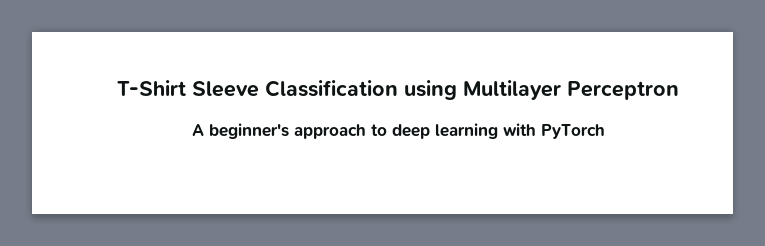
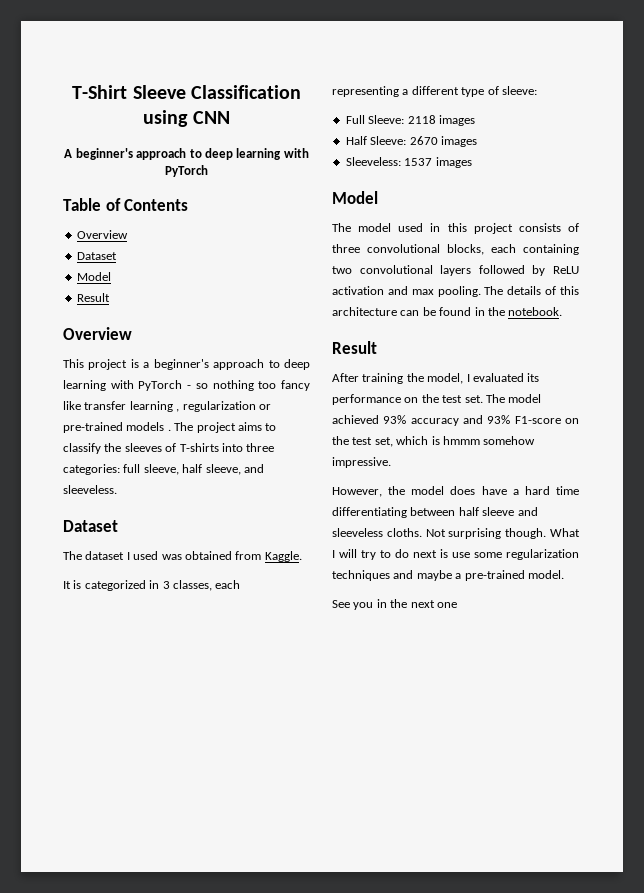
[463,80,679,100] Multilayer Perceptron -> [192,111,230,124] CNN
(605, 131) none -> [63,198,189,211] [76,230,128,239] [76,252,117,260] [76,272,111,281] [76,293,110,302] [63,327,132,340] [63,359,310,370] [63,380,310,391] [63,401,271,412] [63,422,277,433] [63,443,275,454] [63,464,264,475] [63,485,117,494] [63,520,118,532] [63,551,302,562] [63,580,241,591] [332,86,537,97] [345,115,475,126] [345,136,477,147] [345,157,472,168] [332,191,378,204] [332,223,579,234] [332,244,579,255] [332,265,579,276] [332,286,579,297] [332,307,563,316] [332,341,377,354] [332,373,540,384] [332,394,542,405] [332,415,579,426] [332,436,536,447] [332,457,391,468] [332,486,579,497] [332,507,538,518] [332,528,580,539] [332,549,579,560] [332,570,564,581] [332,599,457,610] // Table of Contents // Overview // Dataset // Model // Result // Overview // This project is a beginner's approach to deep learning with PyTorch - so nothing too fancy like transfer learning , regularization or pre-trained models . The project aims to classify the sleeves of T-shirts into three categories: full sleeve, half sleeve, and sleeveless. // Dataset // The dataset I used was obtained from Kaggle. // It is categorized in 3 classes, each representing a different type of sleeve: // Full Sleeve: 2118 images // Half Sleeve: 2670 images // Sleeveless: 1537 images // Model // The model used in this project consists of three convolutional blocks, each containing two convolutional layers followed by ReLU activation and max pooling. The details of this architecture can be found in the notebook. // Result // After training the model, I evaluated its performance on the test set. The model achieved 93% accuracy and 93% F1-score on the test set, which is hmmm somehow impressive. // However, the model does have a hard time differentiating between half sleeve and sleeveless cloths. Not surprising though. What I will try to do next is use some regularization techniques and maybe a pre-trained model. // See you in the next one

